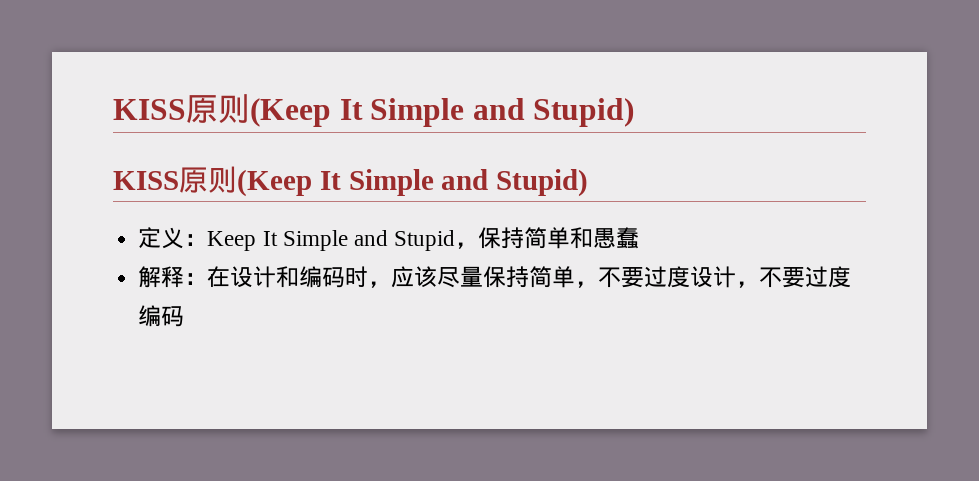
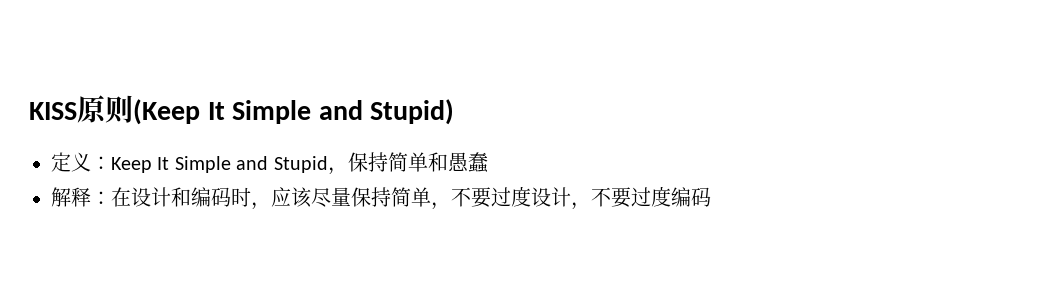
[113,94,635,127] [113,166,589,197] KISS原则(Keep It Simple and Stupid) // KISS原则(Keep It Simple and Stupid) -> [29,95,455,125] KISS原则(Keep It Simple and Stupid)

